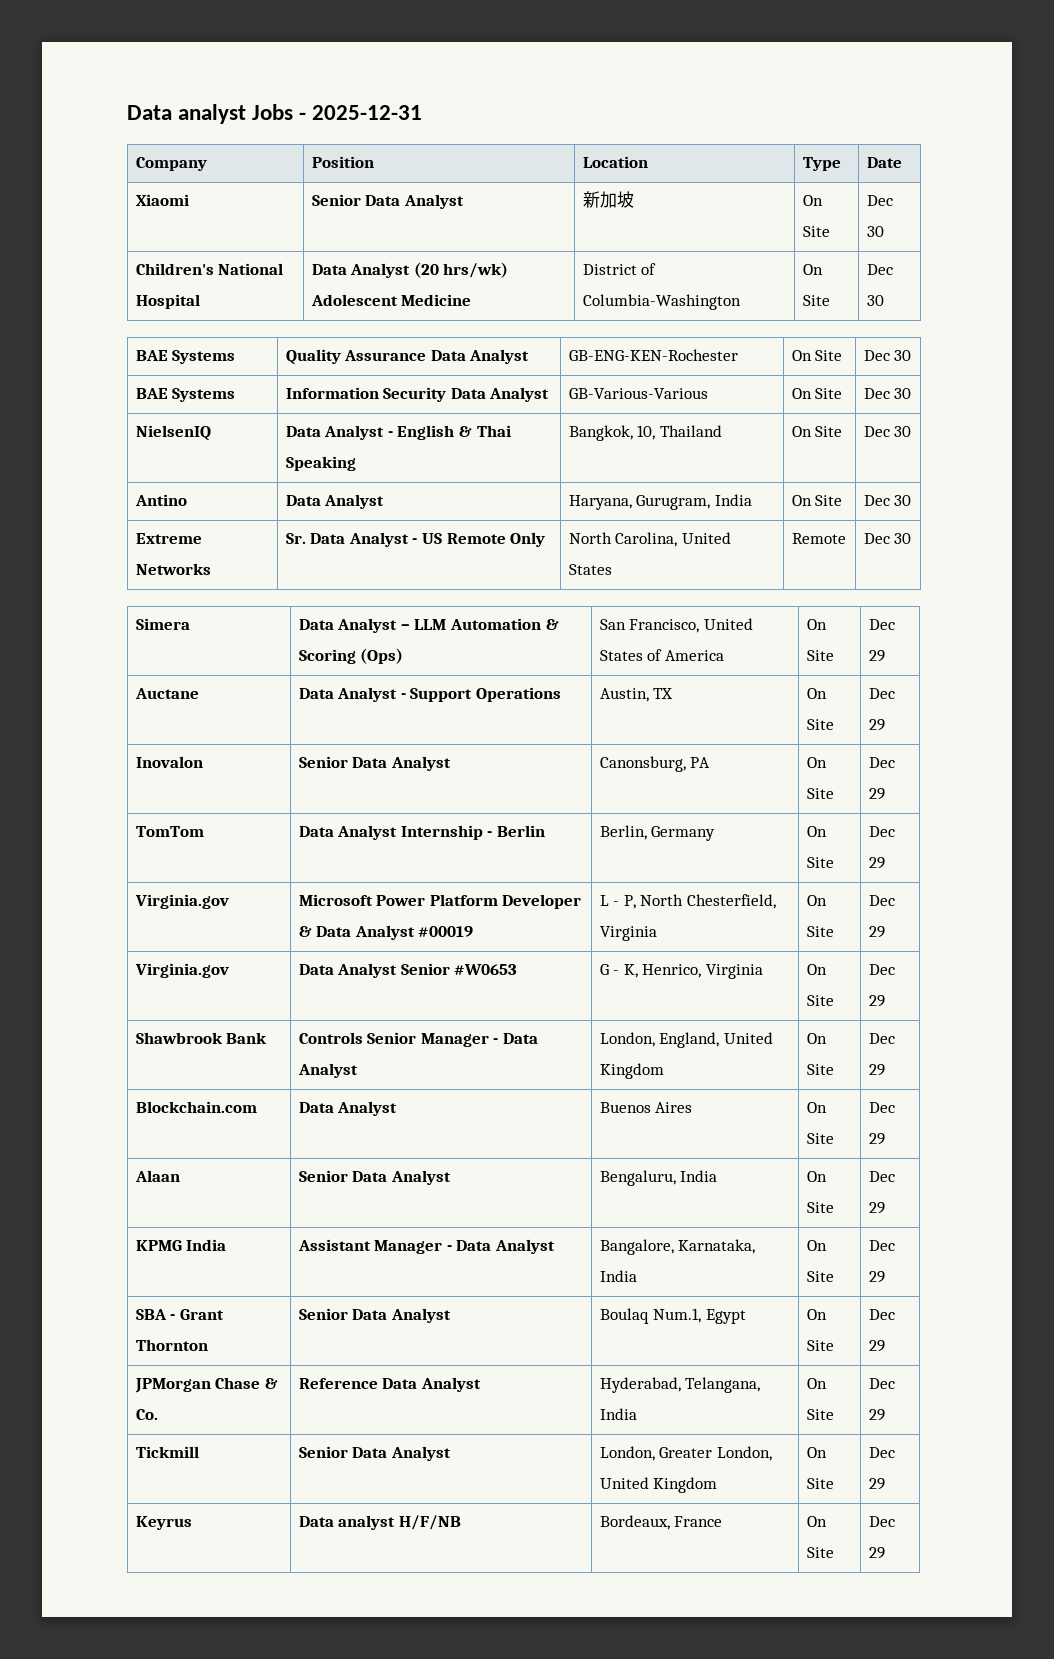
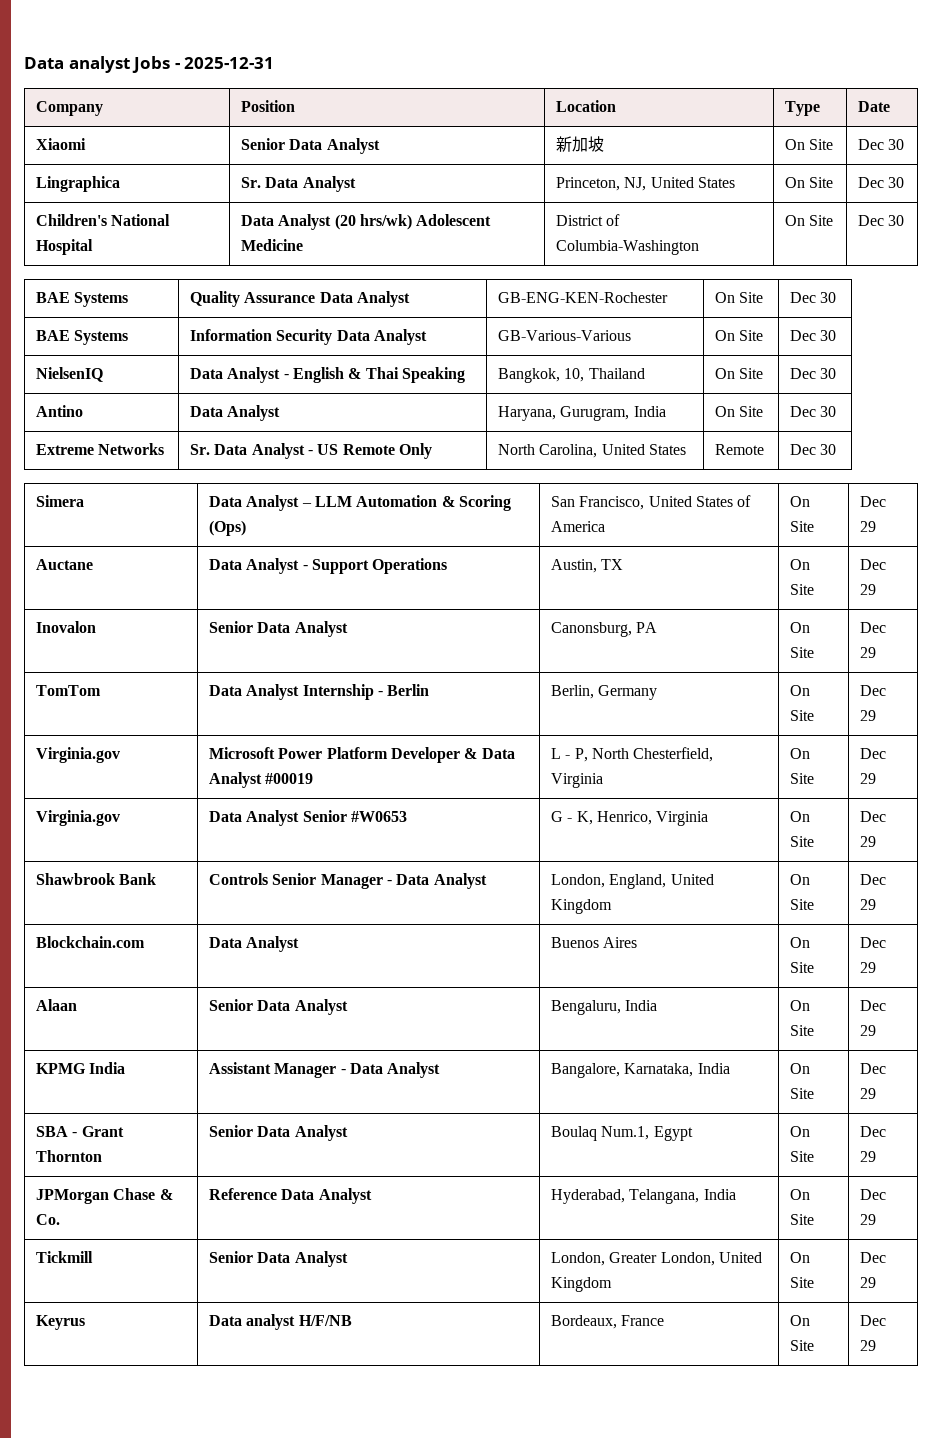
(884, 231) none -> [36,176,121,192] [241,176,356,192] [556,177,736,191] [785,177,834,188] [858,177,905,188] // Lingraphica | Sr. Data Analyst | Princeton, NJ, United States | On Site | Dec 30

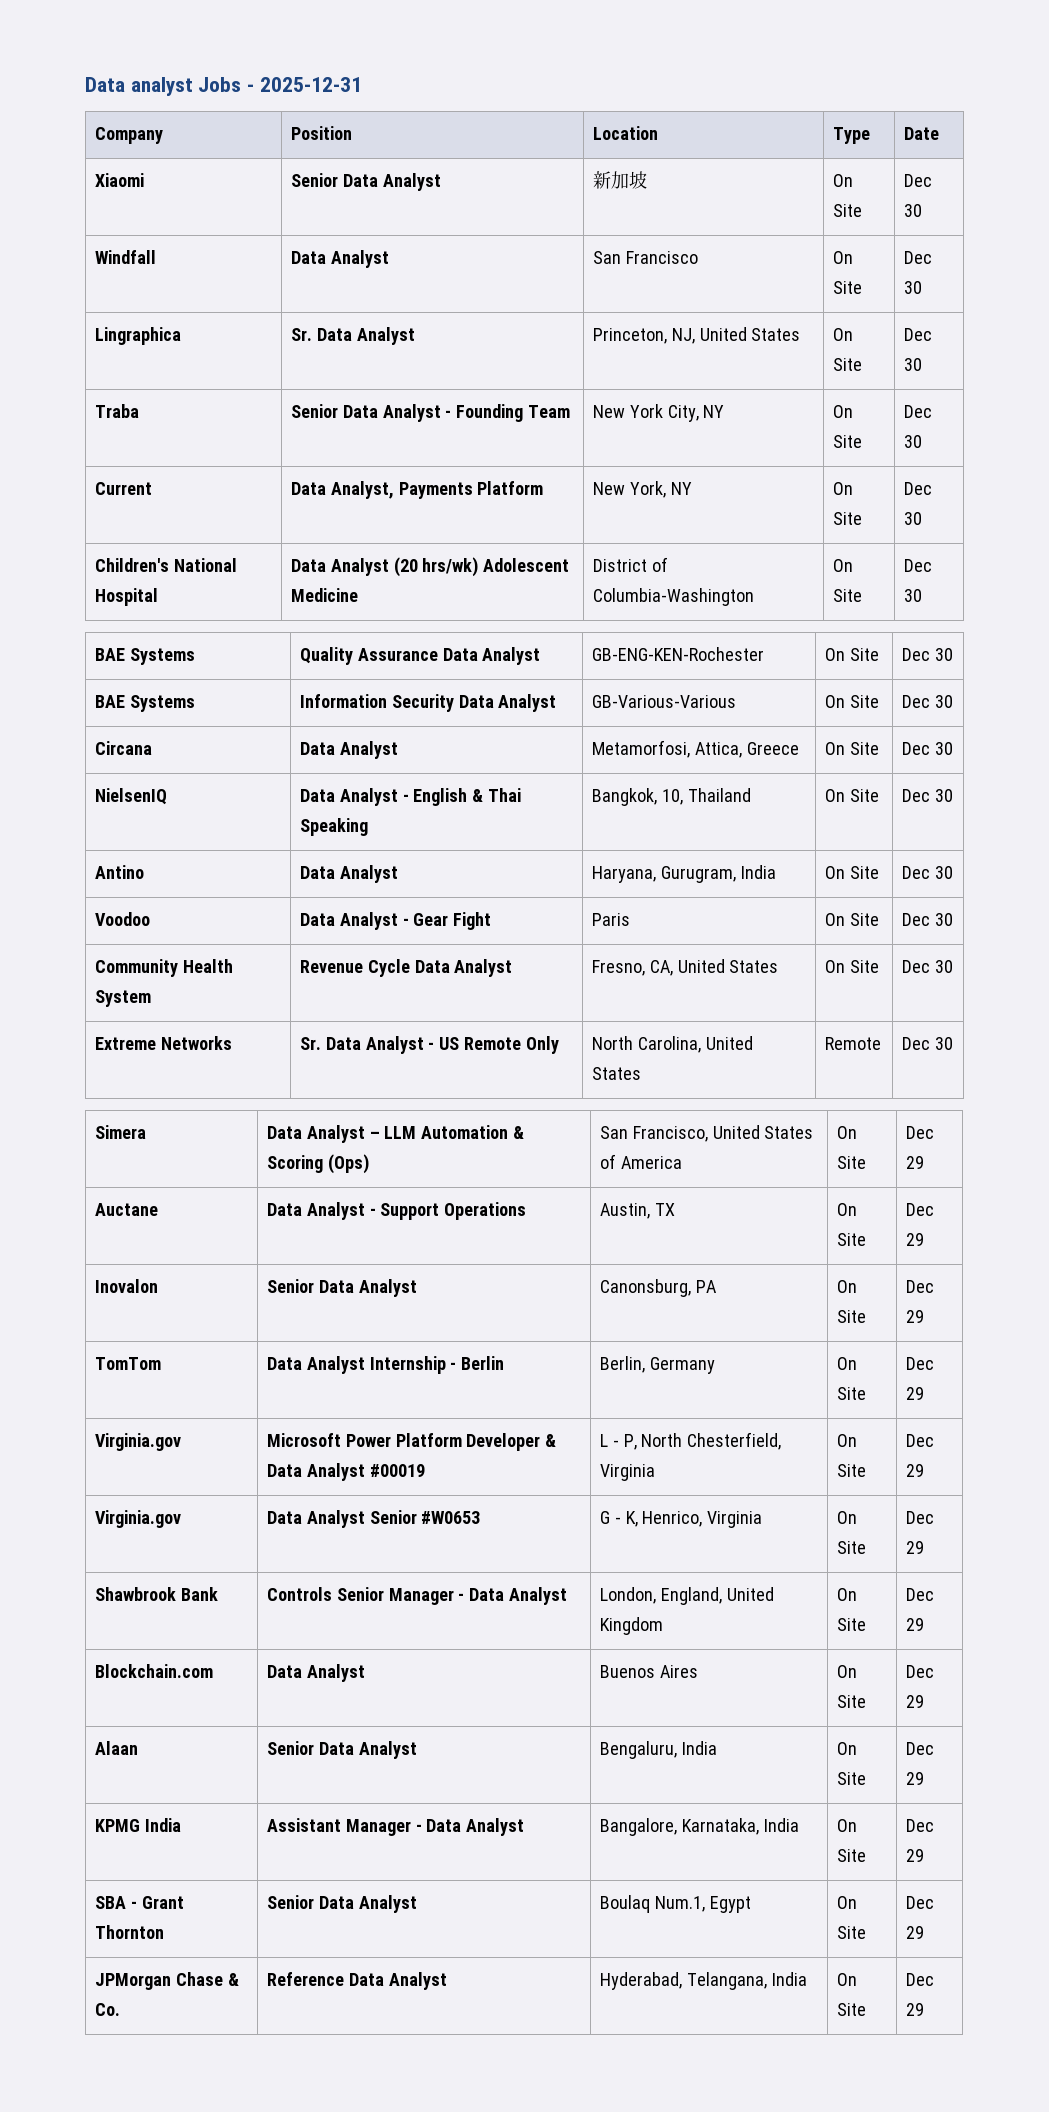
(905, 144) none -> [94,250,156,264] [290,250,389,268] [592,251,698,264] [832,251,853,264] [832,281,862,294] [903,251,932,264] [903,281,922,294] // Windfall | Data Analyst | San Francisco | On Site | Dec 30
(905, 182) none -> [94,404,139,418] [290,404,571,422] [592,404,725,422] [832,405,853,418] [832,435,862,448] [903,405,932,418] [903,435,922,448] [94,482,152,495] [290,481,544,499] [592,481,692,498] [832,482,853,495] [832,512,862,525] [903,482,932,495] [903,512,922,525] // Traba | Senior Data Analyst - Founding Team | New York City, NY | On Site | Dec 30 // Current | Data Analyst, Payments Platform | New York, NY | On Site | Dec 30
(837, 335) none -> [94,741,152,755] [299,741,398,759] [591,740,799,758] [824,742,879,755] [901,742,953,755] // Circana | Data Analyst | Metamorfosi, Attica, Greece | On Site | Dec 30
(837, 411) none -> [94,912,150,926] [299,912,492,930] [591,913,630,926] [824,913,879,926] [901,913,953,926] [94,959,233,977] [94,990,151,1007] [299,959,513,977] [591,959,779,976] [824,960,879,973] [901,960,953,973] // Voodoo | Data Analyst - Gear Fight | Paris | On Site | Dec 30 // Community Health System | Revenue Cycle Data Analyst | Fresno, CA, United States | On Site | Dec 30
[36,1251,94,1263] [209,1251,348,1267] [551,1252,763,1266] [551,1277,613,1292] [790,1252,811,1263] [790,1277,815,1288] [860,1252,887,1263] [860,1277,877,1288] [36,1315,86,1330] [209,1314,352,1330] [551,1315,665,1329] [790,1315,811,1326] [790,1340,815,1351] [860,1315,887,1326] [860,1340,877,1351] // Tickmill | Senior Data Analyst | London, Greater London, United Kingdom | On Site | Dec 29 // Keyrus | Data analyst H/F/NB | Bordeaux, France | On Site | Dec 29 -> (924, 2009) none

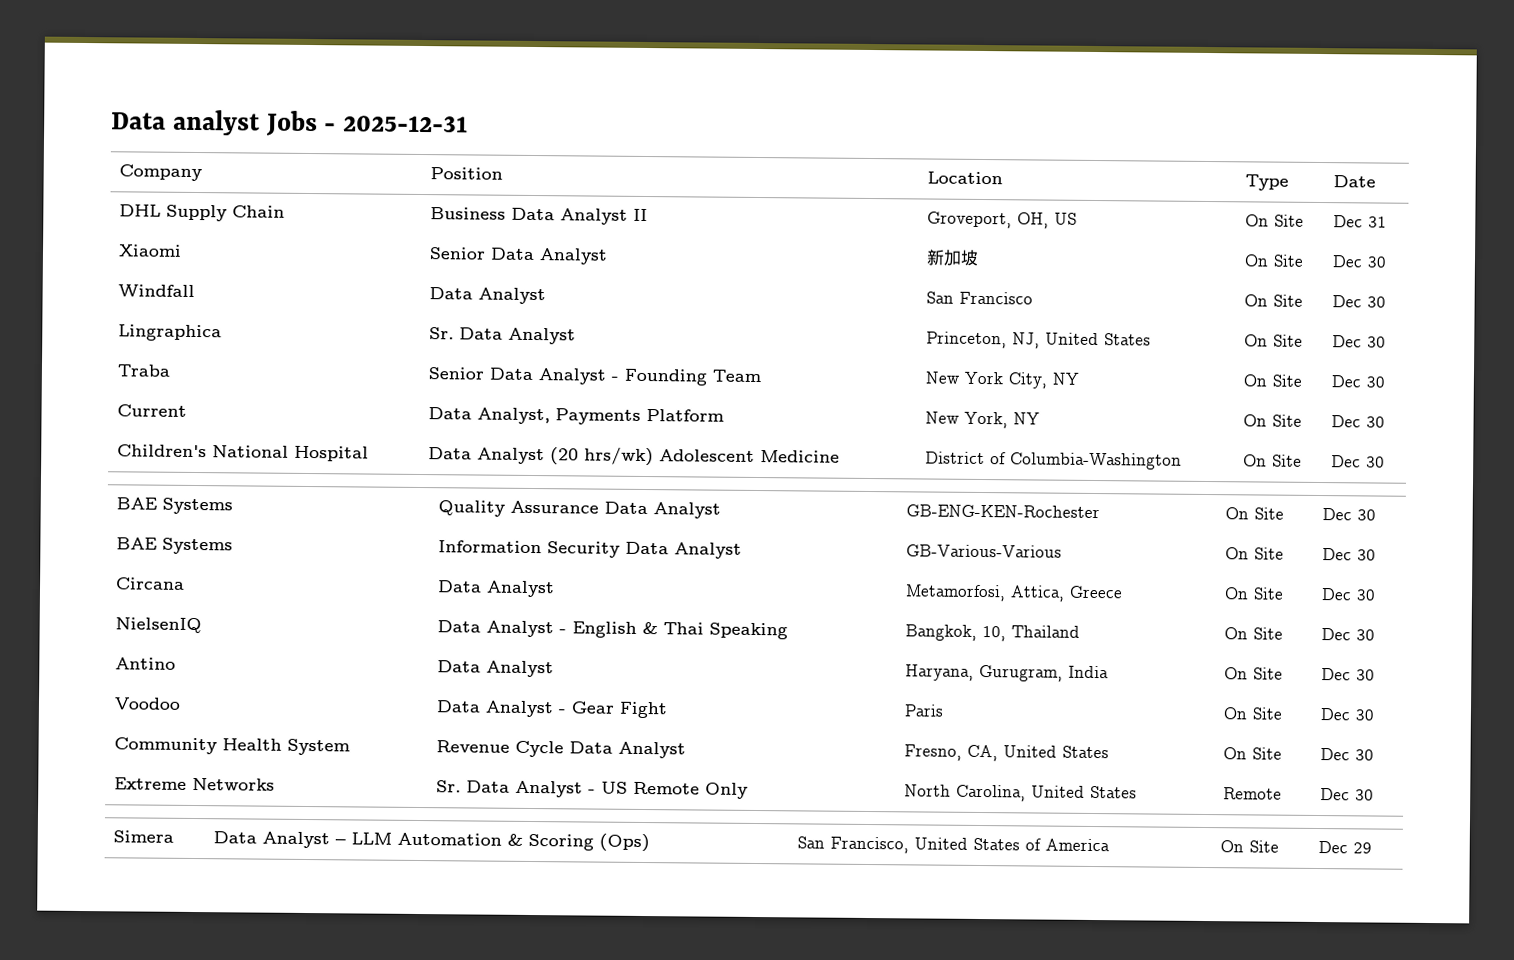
(939, 133) none -> [118,204,285,222] [429,207,648,225] [926,211,1077,229] [1244,214,1304,227] [1332,215,1387,228] // DHL Supply Chain | Business Data Analyst II | Groveport, OH, US | On Site | Dec 31
[94,1203,158,1216] [266,1202,527,1220] [599,1203,675,1219] [836,1203,857,1216] [836,1233,866,1246] [905,1203,934,1216] [905,1233,924,1246] [94,1279,158,1293] [266,1279,417,1297] [599,1279,717,1297] [836,1280,857,1293] [836,1310,866,1323] [905,1280,934,1293] [905,1310,924,1323] [94,1357,161,1370] [266,1356,505,1374] [599,1356,715,1374] [836,1357,857,1370] [836,1387,866,1400] [905,1357,934,1370] [905,1387,924,1400] [94,1433,181,1451] [266,1433,557,1451] [266,1463,425,1481] [599,1432,782,1450] [599,1464,655,1481] [836,1434,857,1447] [836,1464,866,1477] [905,1434,934,1447] [905,1464,924,1477] [94,1510,181,1528] [266,1510,481,1528] [599,1511,763,1528] [836,1511,857,1524] [836,1541,866,1554] [905,1511,934,1524] [905,1541,924,1554] [94,1587,218,1601] [266,1587,568,1605] [599,1587,774,1605] [599,1617,663,1635] [836,1588,857,1601] [836,1618,866,1631] [905,1588,934,1601] [905,1618,924,1631] [94,1664,213,1678] [266,1664,365,1682] [599,1665,698,1678] [836,1665,857,1678] [836,1695,866,1708] [905,1665,934,1678] [905,1695,924,1708] [94,1741,138,1755] [266,1741,417,1759] [599,1741,717,1759] [836,1742,857,1755] [836,1772,866,1785] [905,1742,934,1755] [905,1772,924,1785] [94,1818,181,1832] [266,1818,525,1836] [599,1818,799,1836] [836,1819,857,1832] [836,1849,866,1862] [905,1819,934,1832] [905,1849,924,1862] [94,1896,184,1909] [94,1925,164,1939] [266,1895,417,1913] [599,1895,751,1913] [836,1896,857,1909] [836,1926,866,1939] [905,1896,934,1909] [905,1926,924,1939] [94,1972,239,1990] [94,2003,120,2016] [266,1972,447,1990] [599,1972,807,1990] [836,1973,857,1986] [836,2003,866,2016] [905,1973,934,1986] [905,2003,924,2016] // Auctane | Data Analyst - Support Operations | Austin, TX | On Site | Dec 29 // Inovalon | Senior Data Analyst | Canonsburg, PA | On Site | Dec 29 // TomTom | Data Analyst Internship - Berlin | Berlin, Germany | On Site | Dec 29 // Virginia.gov | Microsoft Power Platform Developer & Data Analyst #00019 | L - P, North Chesterfield, Virginia | On Site | Dec 29 // Virginia.gov | Data Analyst Senior #W0653 | G - K, Henrico, Virginia | On Site | Dec 29 // Shawbrook Bank | Controls Senior Manager - Data Analyst | London, England, United Kingdom | On Site | Dec 29 // Blockchain.com | Data Analyst | Buenos Aires | On Site | Dec 29 // Alaan | Senior Data Analyst | Bengaluru, India | On Site | Dec 29 // KPMG India | Assistant Manager - Data Analyst | Bangalore, Karnataka, India | On Site | Dec 29 // SBA - Grant Thornton | Senior Data Analyst | Boulaq Num.1, Egypt | On Site | Dec 29 // JPMorgan Chase & Co. | Reference Data Analyst | Hyderabad, Telangana, India | On Site | Dec 29 -> (1372, 848) none

